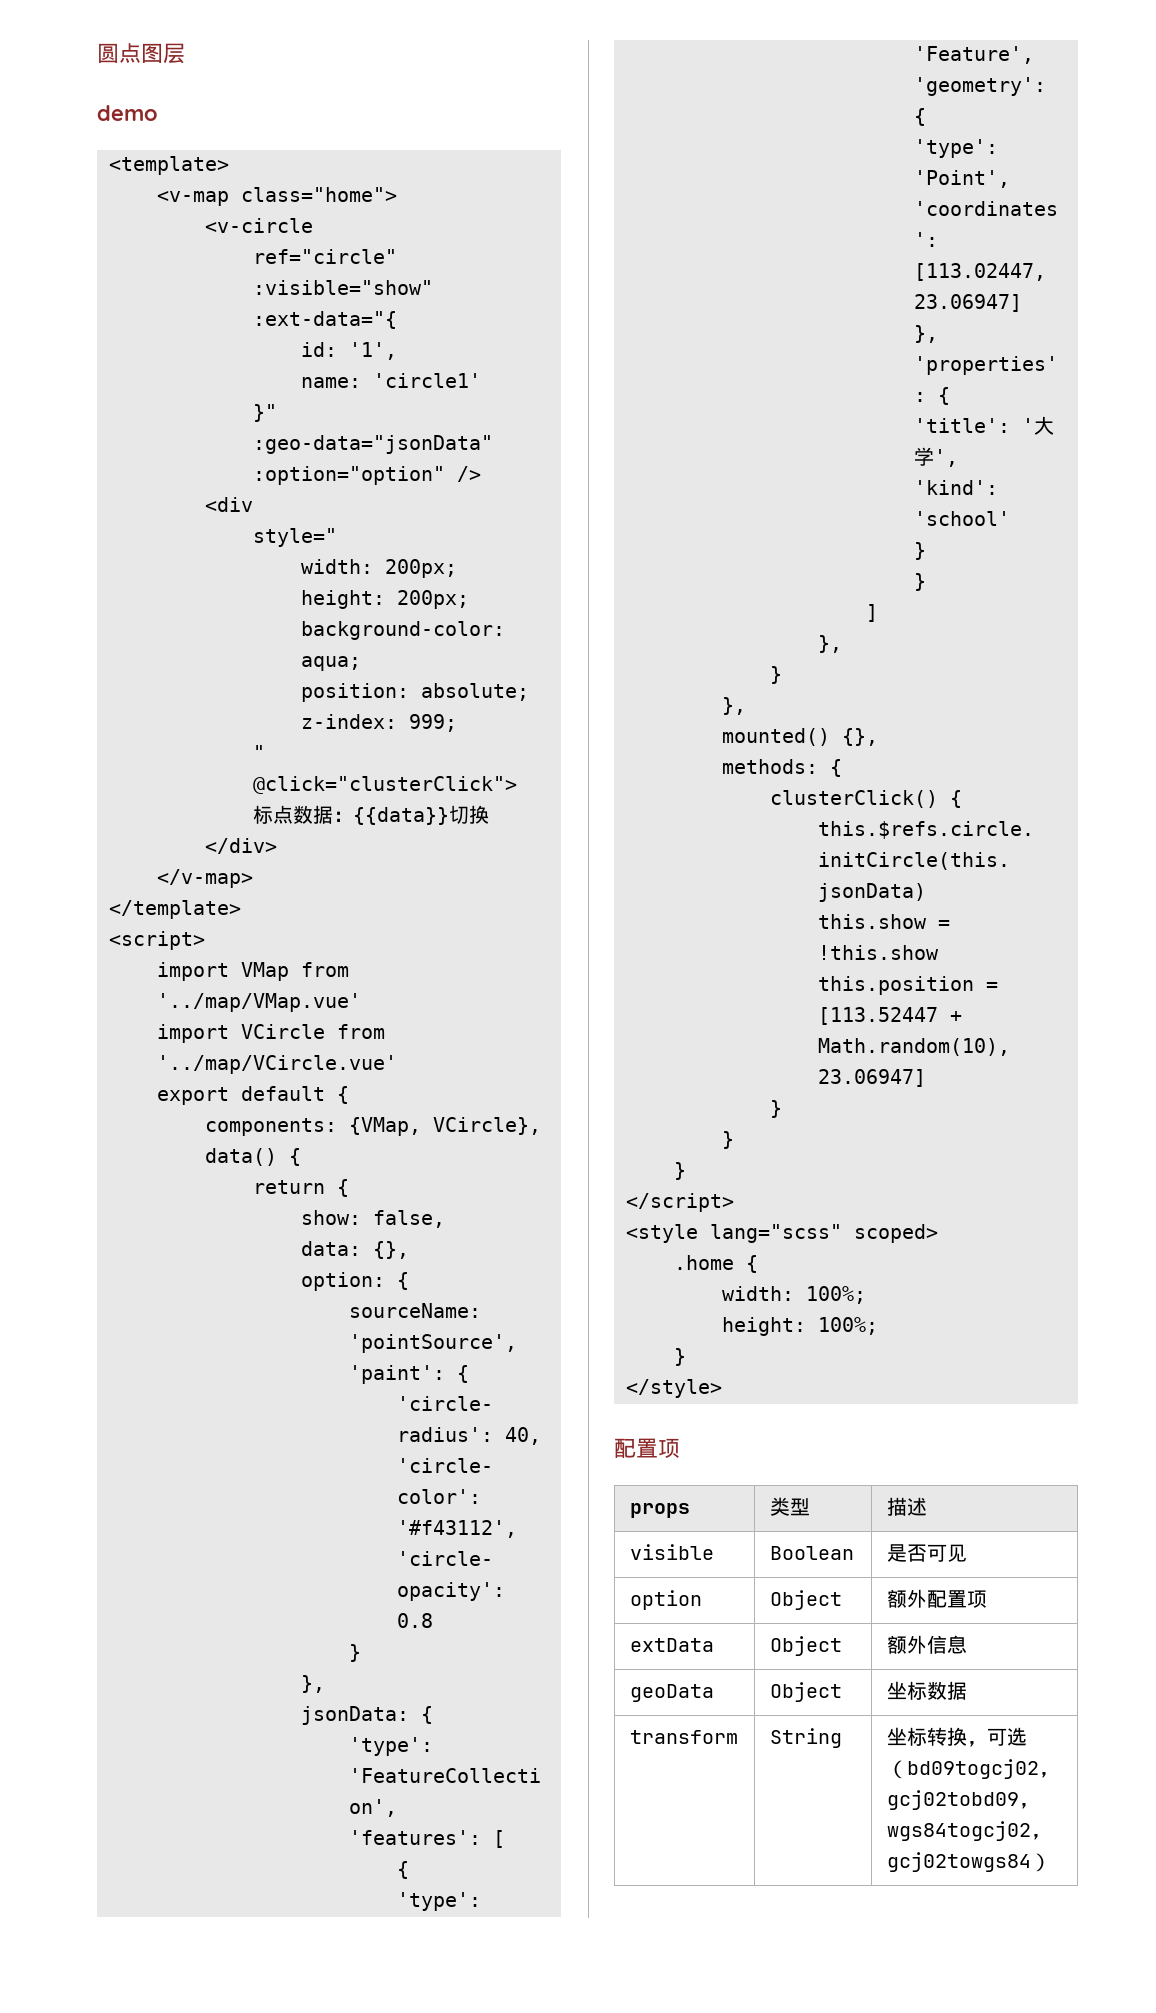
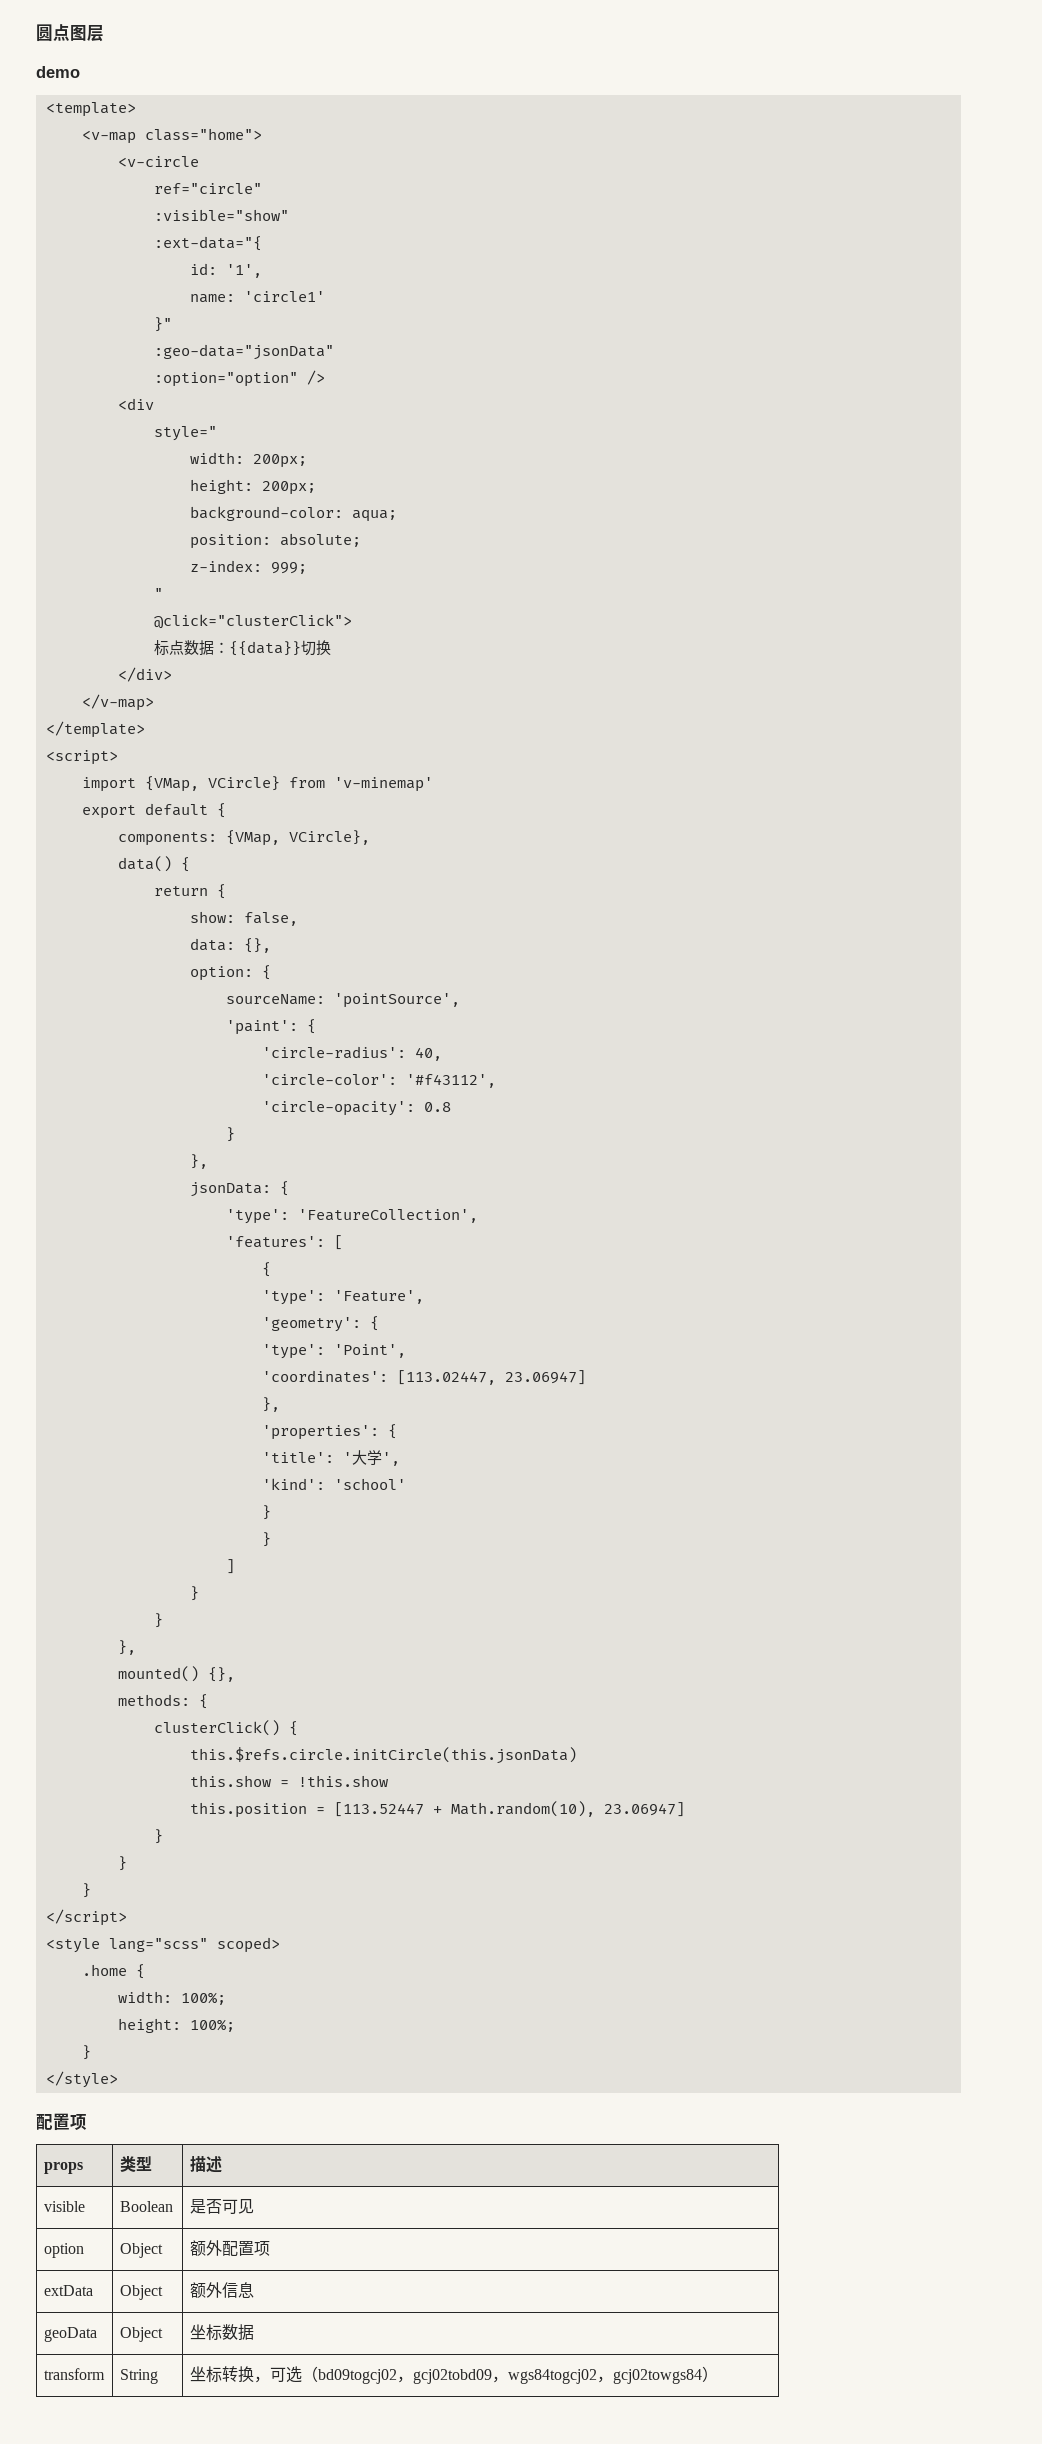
[241,962,349,981] [157,993,361,1012] [157,1024,385,1043] [157,1055,397,1074] VMap from '../map/VMap.vue' // import VCircle from '../map/VCircle.vue' -> [144,776,433,792] {VMap, VCircle} from 'v-minemap'
[818,635,842,653] }, -> [189,1586,199,1601] }

